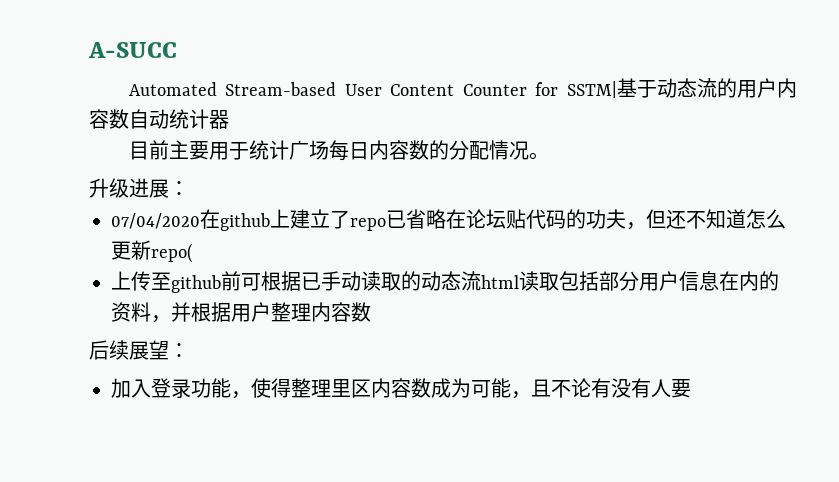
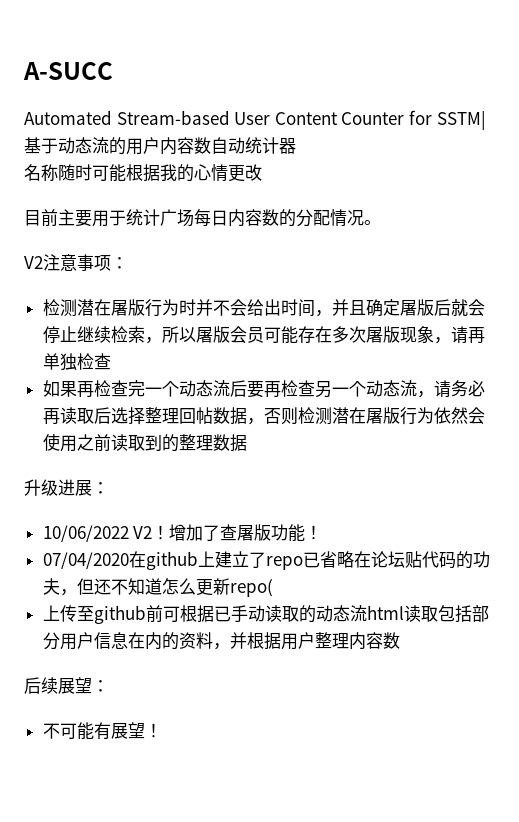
(229, 119) none -> [24,164,262,182] // 名称随时可能根据我的心情更改
[89,178,189,198] 升级进展： -> [24,254,128,271] [42,299,485,317] [42,326,485,344] [42,353,111,371] [42,380,485,398] [42,407,485,425] [42,433,247,452] [24,479,109,496] [42,524,323,542] V2注意事项： // 检测潜在屠版行为时并不会给出时间，并且确定屠版后就会停止继续检索，所以屠版会员可能存在多次屠版现象，请再单独检查 // 如果再检查完一个动态流后要再检查另一个动态流，请务必再读取后选择整理回帖数据，否则检测潜在屠版行为依然会使用之前读取到的整理数据 // 升级进展： // 10/06/2022 V2！增加了查屠版功能！
[111,378,691,399] 加入登录功能，使得整理里区内容数成为可能，且不论有没有人要 -> [42,722,162,740] 不可能有展望！

